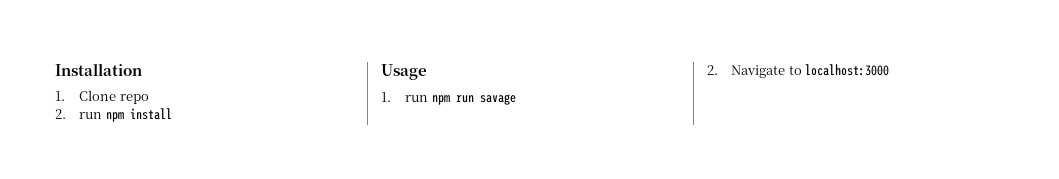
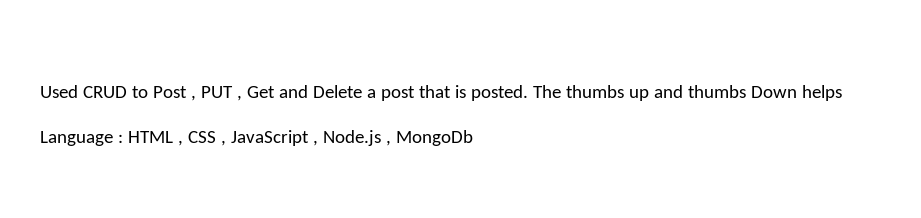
[55,63,142,76] [55,90,149,104] [55,108,172,122] [381,64,427,80] [381,92,516,105] [707,64,890,78] Installation // 1. Clone repo // 2. run npm install // Usage // 1. run npm run savage // 2. Navigate to localhost:3000 -> [40,85,842,101] [40,130,473,146] Used CRUD to Post , PUT , Get and Delete a post that is posted. The thumbs up and thumbs Down helps // Language : HTML , CSS , JavaScript , Node.js , MongoDb

